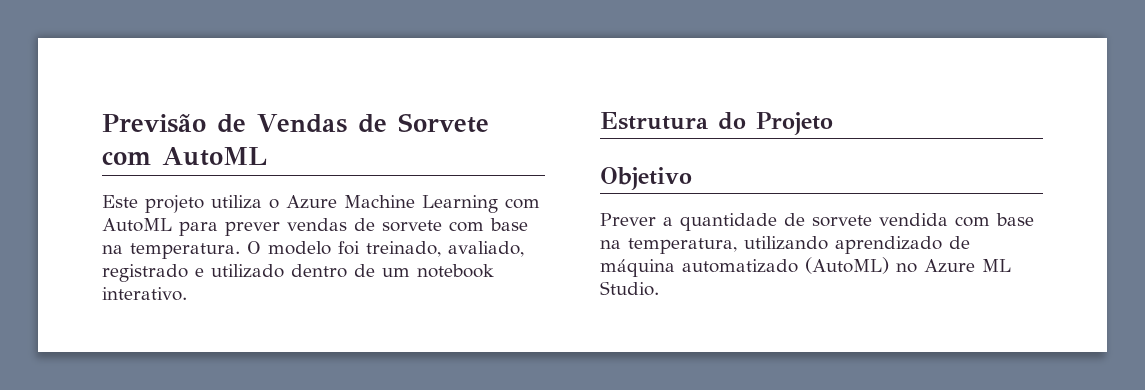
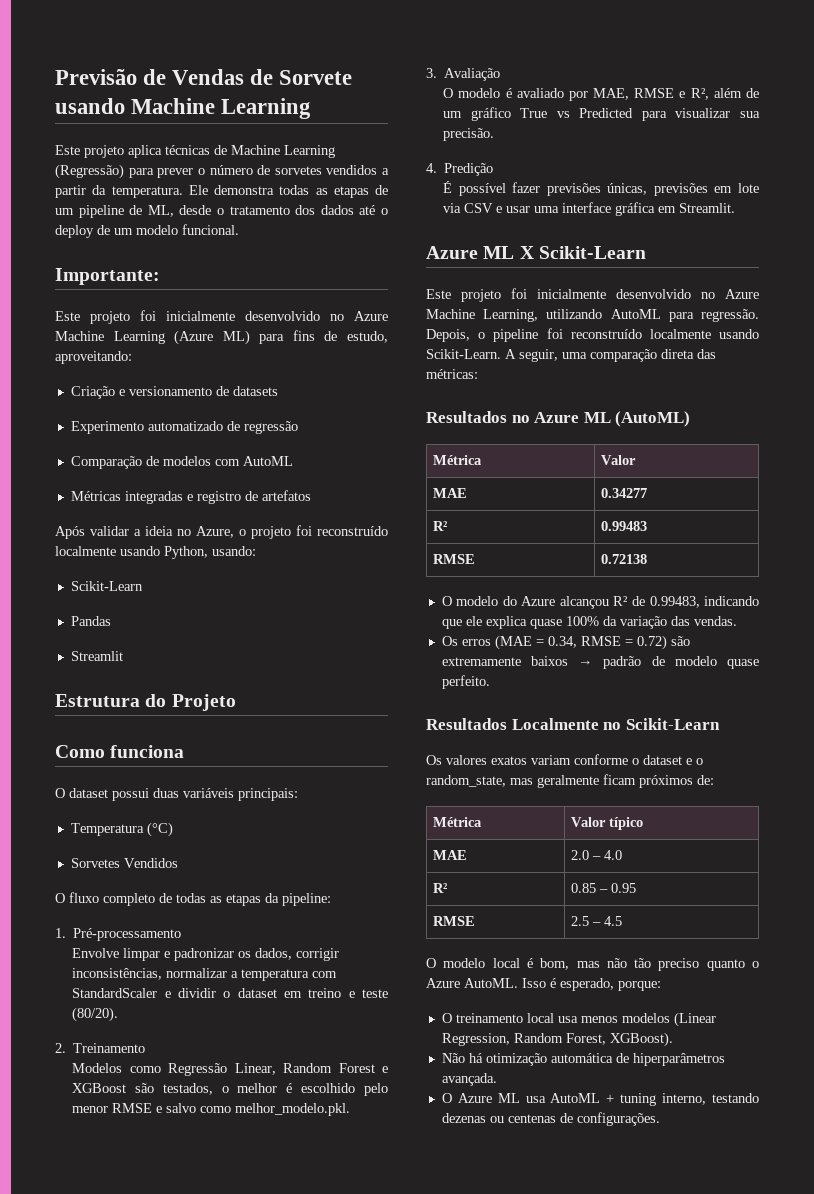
[102,147,267,166] [102,195,540,213] [102,218,528,236] [102,241,524,259] [102,264,494,282] [102,287,187,301] [600,112,833,135] [600,167,692,190] [600,213,1034,231] [600,236,970,254] [600,257,1011,277] [600,281,659,296] com AutoML // Este projeto utiliza o Azure Machine Learning com AutoML para prever vendas de sorvete com base na temperatura. O modelo foi treinado, avaliado, registrado e utilizado dentro de um notebook interativo. // Estrutura do Projeto // Objetivo // Prever a quantidade de sorvete vendida com base na temperatura, utilizando aprendizado de máquina automatizado (AutoML) no Azure ML Studio. -> [55,98,312,119] [55,145,335,158] [55,164,389,179] [55,185,388,198] [55,205,388,218] [55,224,239,238] [55,268,160,285] [55,310,388,324] [55,330,388,345] [55,351,132,364] [70,386,278,399] [70,421,298,434] [70,456,293,469] [70,490,311,504] [55,525,388,539] [55,546,256,559] [70,581,143,591] [70,616,111,626] [70,651,123,661] [55,694,236,711] [55,745,185,758] [55,788,298,801] [70,822,173,837] [70,858,178,868] [55,892,331,906] [55,928,182,941] [72,948,340,961] [72,968,338,981] [72,988,388,998] [72,1007,119,1022] [55,1043,146,1053] [72,1063,388,1076] [72,1083,388,1096] [72,1103,351,1116] [426,68,501,81] [443,88,759,101] [443,107,760,121] [443,128,495,141] [426,163,494,176] [443,181,759,196] [443,202,736,216] [426,246,646,259] [426,288,759,302] [426,309,759,322] [426,328,759,342] [426,349,716,362] [426,369,478,379] [426,411,691,427] [432,455,482,465] [600,455,636,465] [432,488,467,498] [600,488,647,498] [432,521,447,531] [600,521,647,531] [432,554,475,564] [600,554,647,564] [441,596,759,609] [441,616,737,629] [441,635,690,650] [441,656,759,669] [441,675,490,689] [426,718,720,730] [426,754,703,765] [426,774,714,788] [432,817,482,827] [570,817,643,830] [432,850,467,860] [570,850,622,860] [432,883,447,893] [570,883,636,893] [432,916,475,926] [570,916,622,926] [426,958,759,971] [426,978,661,991] [441,1012,716,1027] [441,1032,673,1047] [441,1053,725,1066] [441,1073,497,1086] [441,1093,759,1106] [441,1112,660,1126] usando Machine Learning // Este projeto aplica técnicas de Machine Learning (Regressão) para prever o número de sorvetes vendidos a partir da temperatura. Ele demonstra todas as etapas de um pipeline de ML, desde o tratamento dos dados até o deploy de um modelo funcional. // Importante: // Este projeto foi inicialmente desenvolvido no Azure Machine Learning (Azure ML) para fins de estudo, aproveitando: // Criação e versionamento de datasets // Experimento automatizado de regressão // Comparação de modelos com AutoML // Métricas integradas e registro de artefatos // Após validar a ideia no Azure, o projeto foi reconstruído localmente usando Python, usando: // Scikit-Learn // Pandas // Streamlit // Estrutura do Projeto // Como funciona // O dataset possui duas variáveis principais: // Temperatura (°C) // Sorvetes Vendidos // O fluxo completo de todas as etapas da pipeline: // 1. Pré-processamento // Envolve limpar e padronizar os dados, corrigir inconsistências, normalizar a temperatura com StandardScaler e dividir o dataset em treino e teste (80/20). // 2. Treinamento // Modelos como Regressão Linear, Random Forest e XGBoost são testados, o melhor é escolhido pelo menor RMSE e salvo como melhor_modelo.pkl. // 3. Avaliação // O modelo é avaliado por MAE, RMSE e R², além de um gráfico True vs Predicted para visualizar sua precisão. // 4. Predição // É possível fazer previsões únicas, previsões em lote via CSV e usar uma interface gráfica em Streamlit. // Azure ML X Scikit-Learn // Este projeto foi inicialmente desenvolvido no Azure Machine Learning, utilizando AutoML para regressão. Depois, o pipeline foi reconstruído localmente usando Scikit-Learn. A seguir, uma comparação direta das métricas: // Resultados no Azure ML (AutoML) // Métrica | Valor // MAE | 0.34277 // R² | 0.99483 // RMSE | 0.72138 // O modelo do Azure alcançou R² de 0.99483, indicando que ele explica quase 100% da variação das vendas. // Os erros (MAE = 0.34, RMSE = 0.72) são extremamente baixos → padrão de modelo quase perfeito. // Resultados Localmente no Scikit-Learn // Os valores exatos variam conforme o dataset e o random_state, mas geralmente ficam próximos de: // Métrica | Valor típico // MAE | 2.0 – 4.0 // R² | 0.85 – 0.95 // RMSE | 2.5 – 4.5 // O modelo local é bom, mas não tão preciso quanto o Azure AutoML. Isso é esperado, porque: // O treinamento local usa menos modelos (Linear Regression, Random Forest, XGBoost). // Não há otimização automática de hiperparâmetros avançada. // O Azure ML usa AutoML + tuning interno, testando dezenas ou centenas de configurações.

